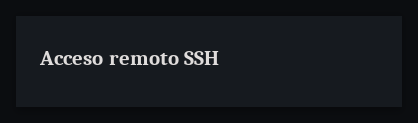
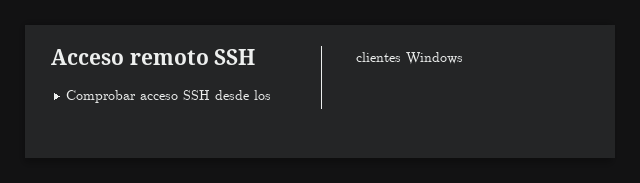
(220, 58) none -> [66,90,272,103] [356,52,464,65] // Comprobar acceso SSH desde los clientes Windows

